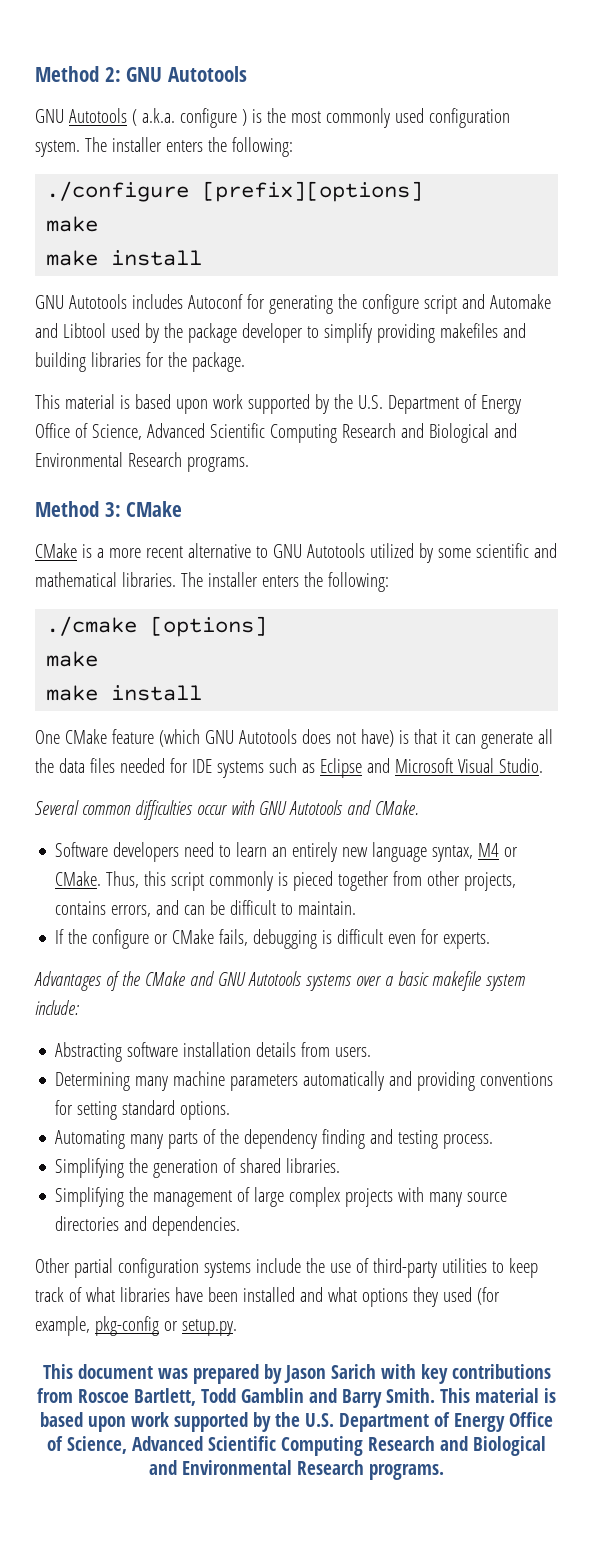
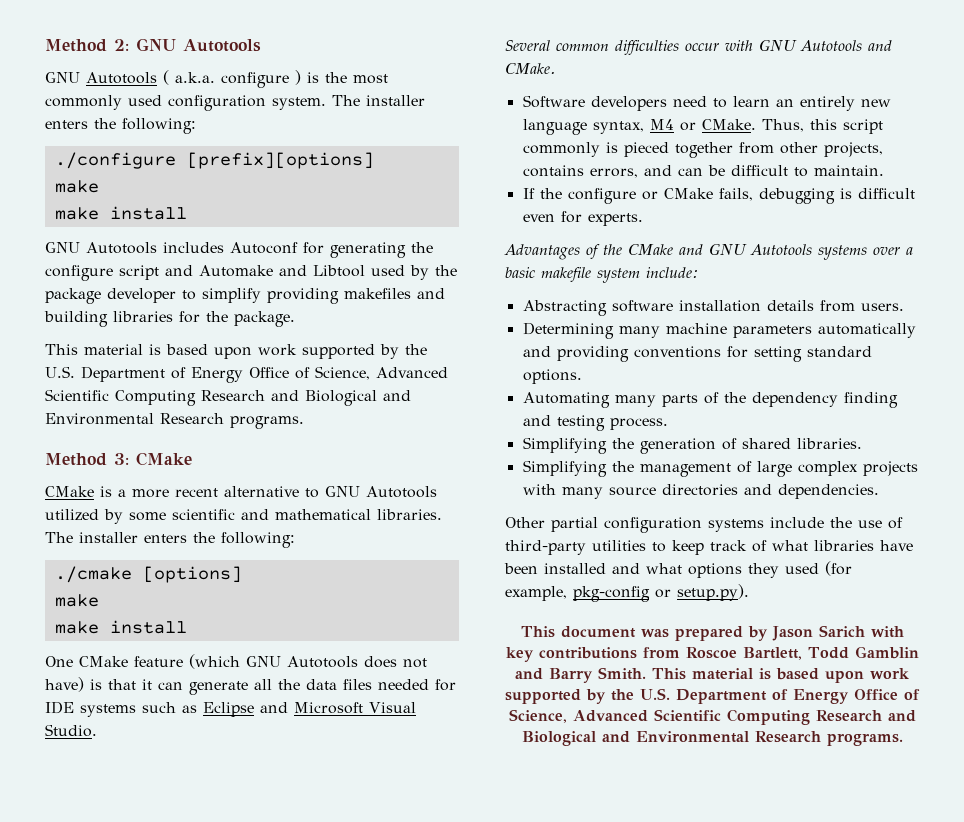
[181,1319,237,1336] setup.py. -> [677,584,749,601] setup.py).

